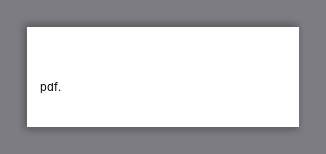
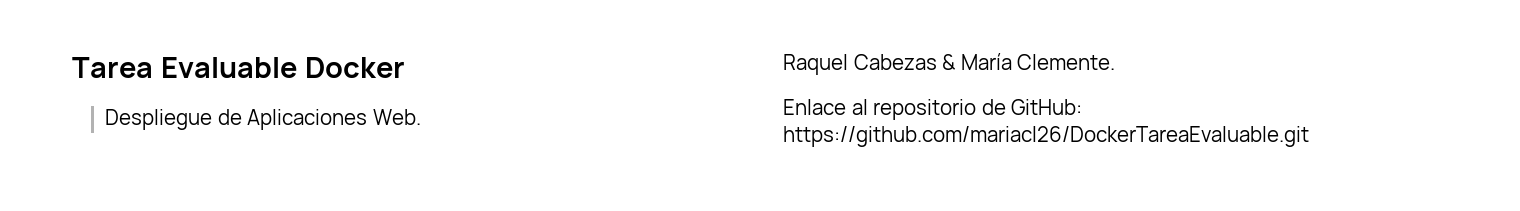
[40,82,61,94] pdf. -> [72,57,405,78] [105,109,421,130] [783,53,1116,75] [783,99,1083,120] [783,126,1309,147] Tarea Evaluable Docker // Despliegue de Aplicaciones Web. // Raquel Cabezas & María Clemente. // Enlace al repositorio de GitHub: https://github.com/mariacl26/DockerTareaEvaluable.git

